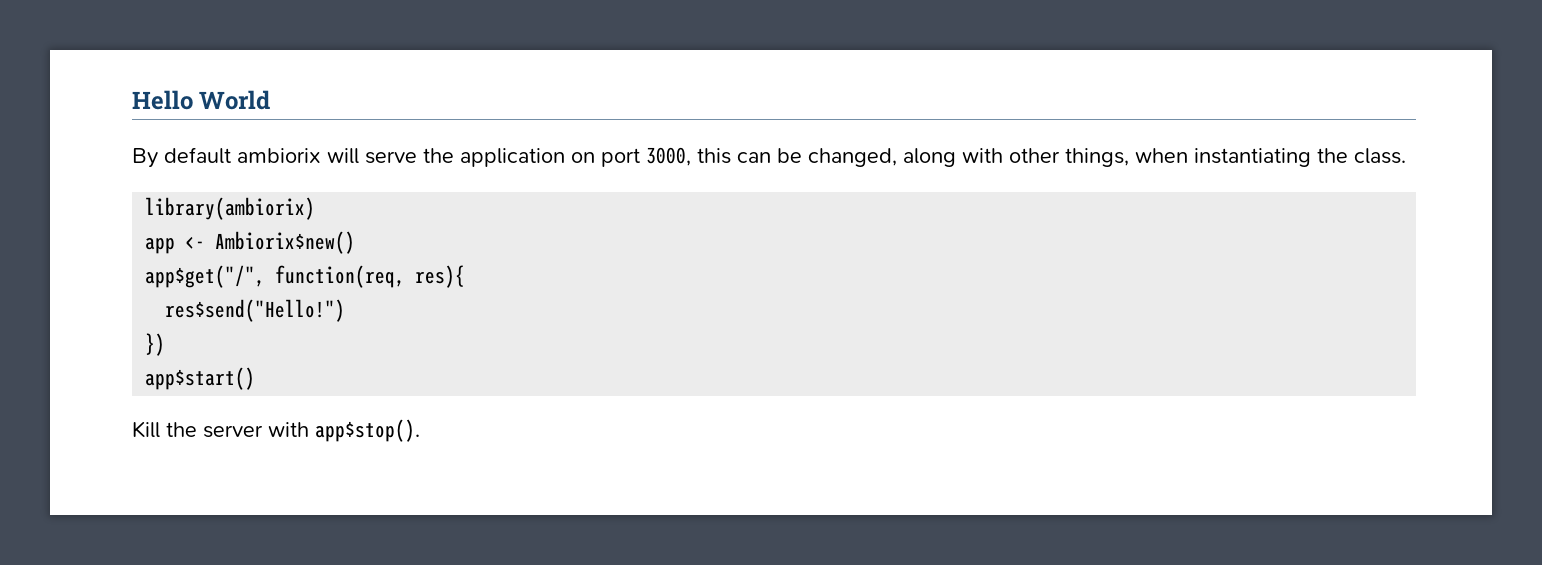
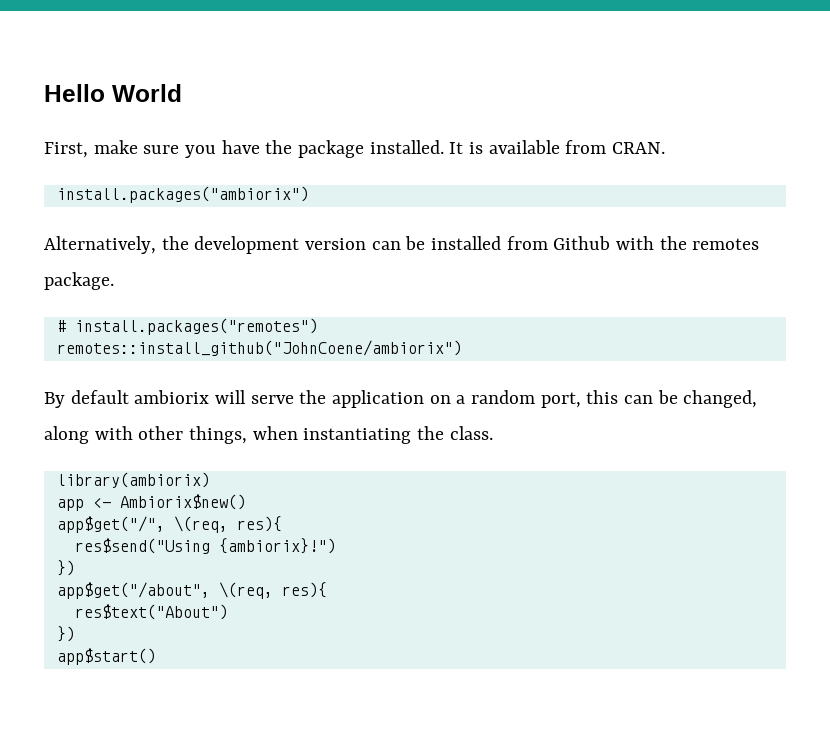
(271, 100) none -> [44,140,666,158] [56,186,309,203] [44,236,760,254] [44,272,114,290] [56,318,318,335] [56,340,462,356] // First, make sure you have the package installed. It is available from CRAN. // install.packages("ambiorix") // Alternatively, the development version can be installed from Github with the remotes package. // # install.packages("remotes") // remotes::install_github("JohnCoene/ambiorix")
[601,147,691,167] port 3000, -> [456,390,581,408] a random port,
[275,265,466,288] [165,299,346,322] [145,333,166,356] [145,367,256,390] [132,419,420,442] function(req, res){ // res$send("Hello!") // }) // app$start() // Kill the server with app$stop(). -> [173,516,282,533] [74,538,336,554] [56,560,75,576] [56,582,327,599] [74,604,228,620] [56,626,75,642] [56,648,156,665] \(req, res){ // res$send("Using {ambiorix}!") // }) // app$get("/about", \(req, res){ // res$text("About") // }) // app$start()

